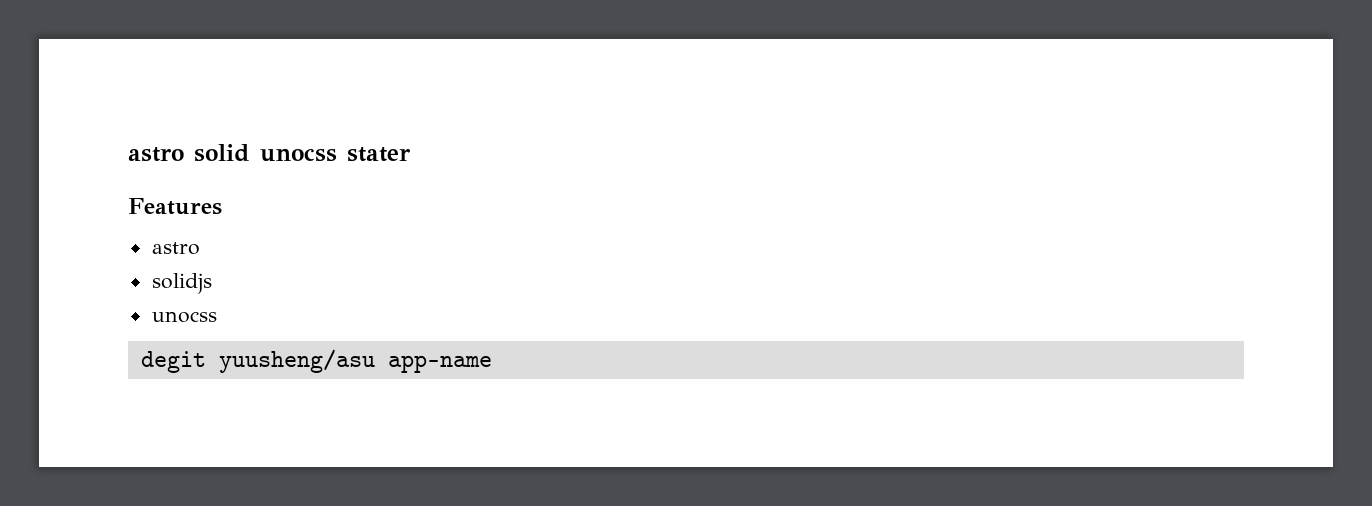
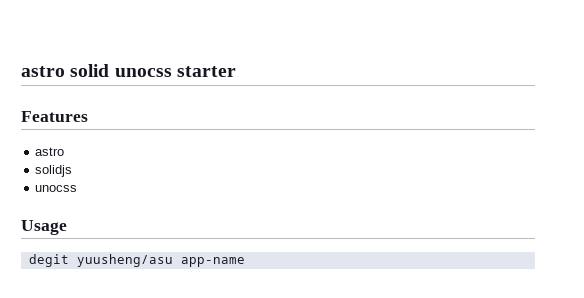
[347,147,411,162] stater -> [176,66,236,77] starter
(217, 317) none -> [21,220,67,235] // Usage

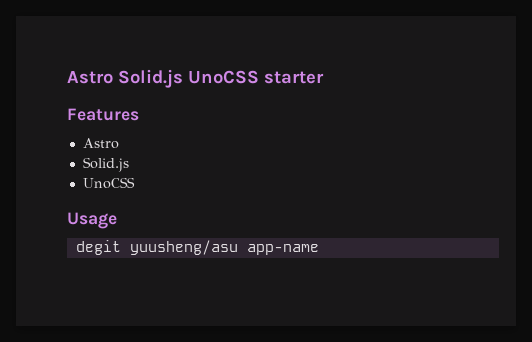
[21,64,172,77] astro solid unocss -> [67,69,259,88] Astro Solid.js UnoCSS
[35,147,65,156] [35,165,73,177] [35,185,78,192] astro // solidjs // unocss -> [82,138,119,149] [82,157,129,172] [82,177,135,189] Astro // Solid.js // UnoCSS

